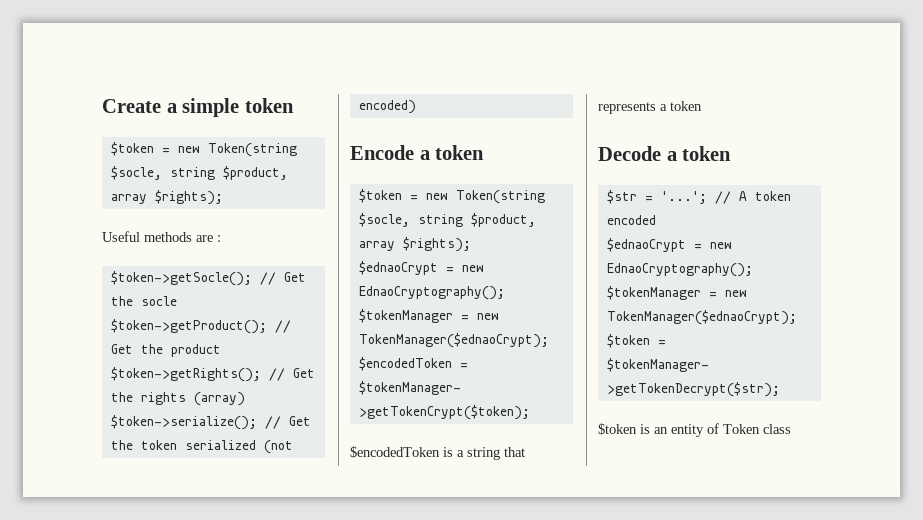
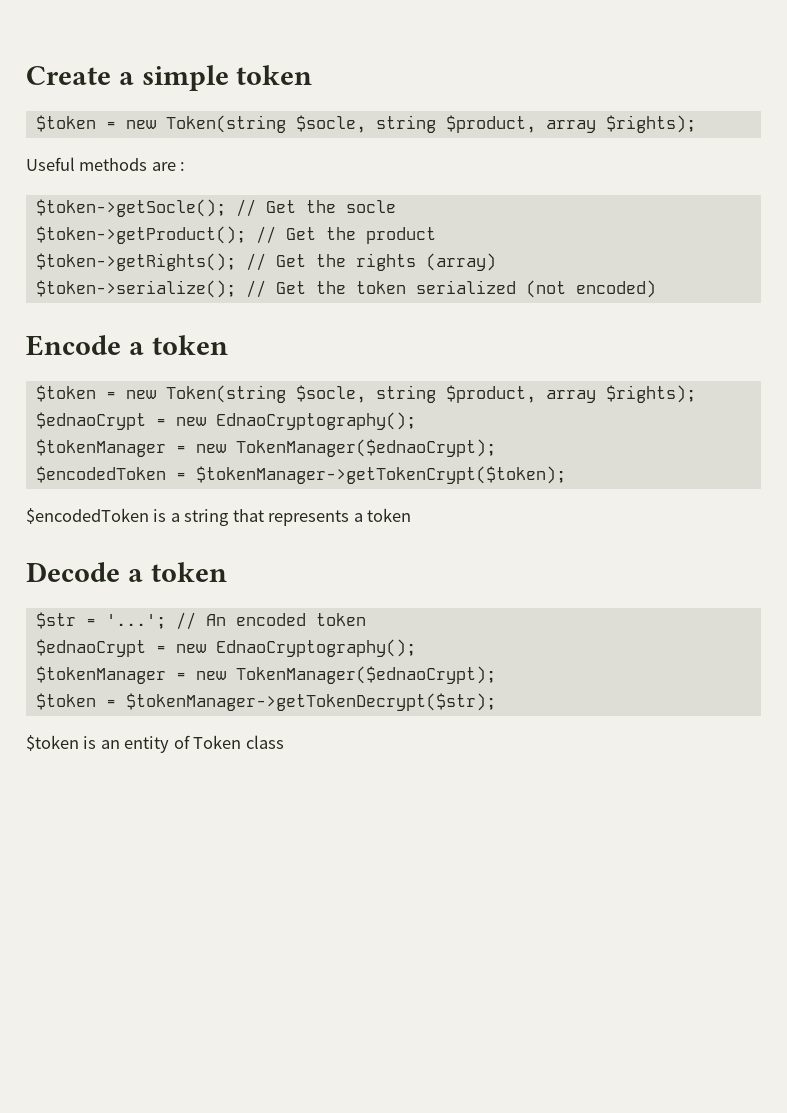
[738,191,791,201] [606,215,656,225] A token encoded -> [205,613,366,626] An encoded token

